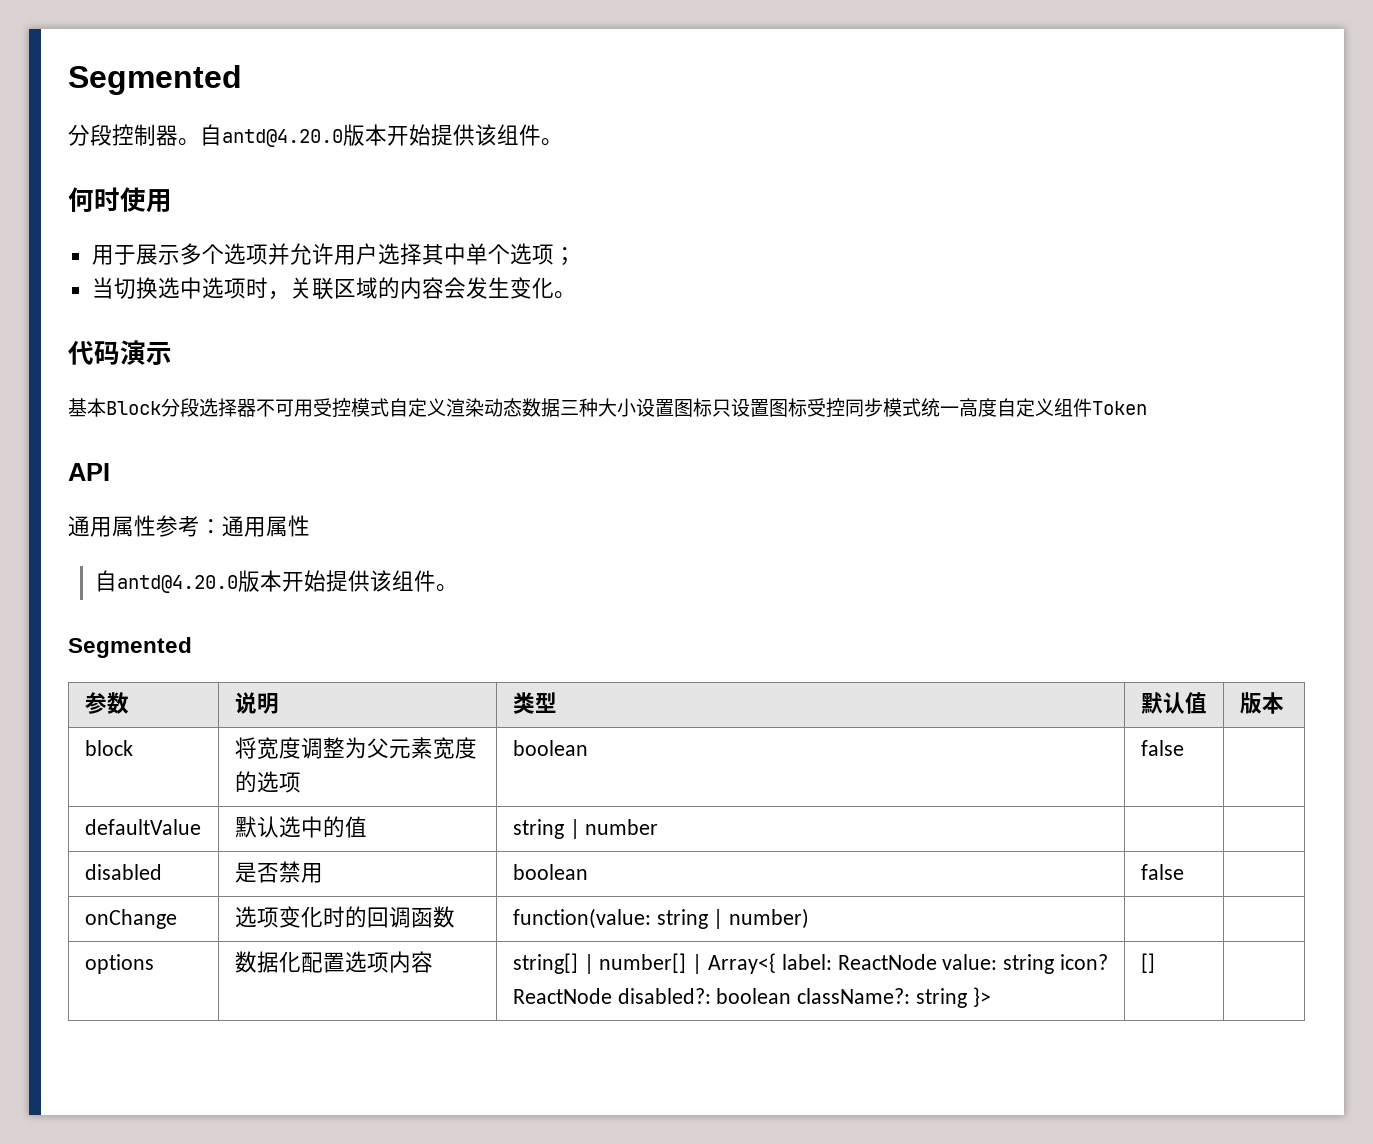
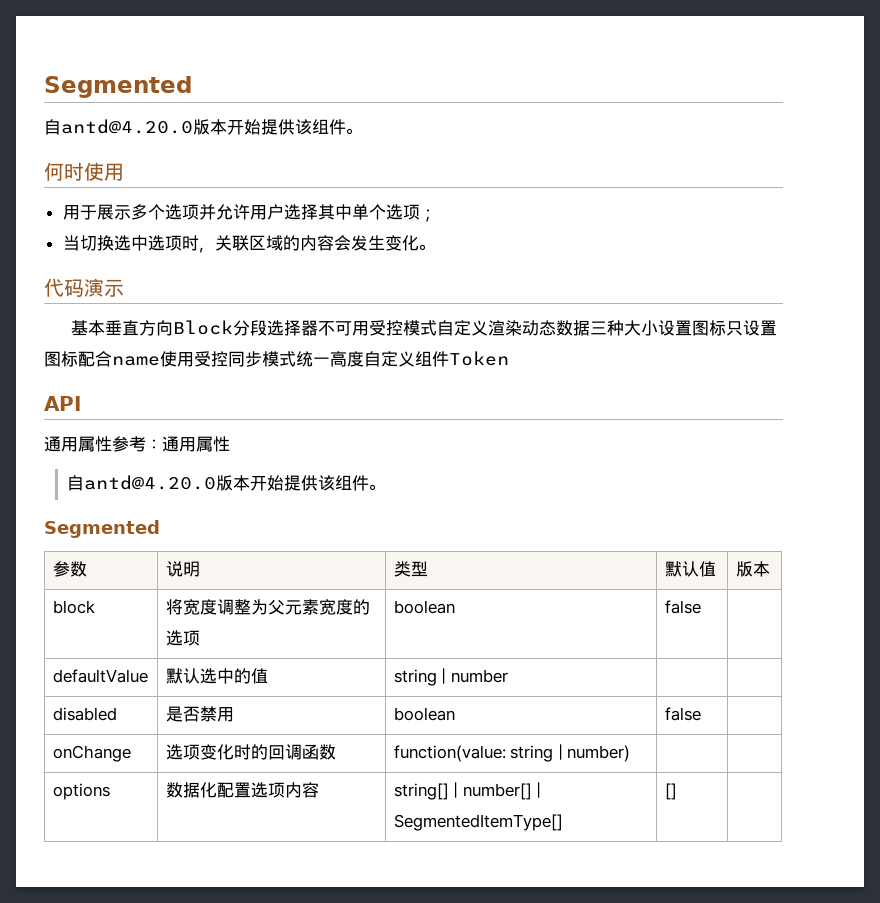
[68,65,242,95] [68,124,200,146] Segmented // 分段控制器。 -> [44,76,192,98] Segmented //
(106, 407) none -> [104,320,173,336] 垂直方向
(807, 407) none -> [78,351,194,367] 配合name使用
[708,953,1109,974] [512,987,991,1008] Array<{ label: ReactNode value: string icon? ReactNode disabled?: boolean className?: string }> -> [393,814,563,831] SegmentedItemType[]

